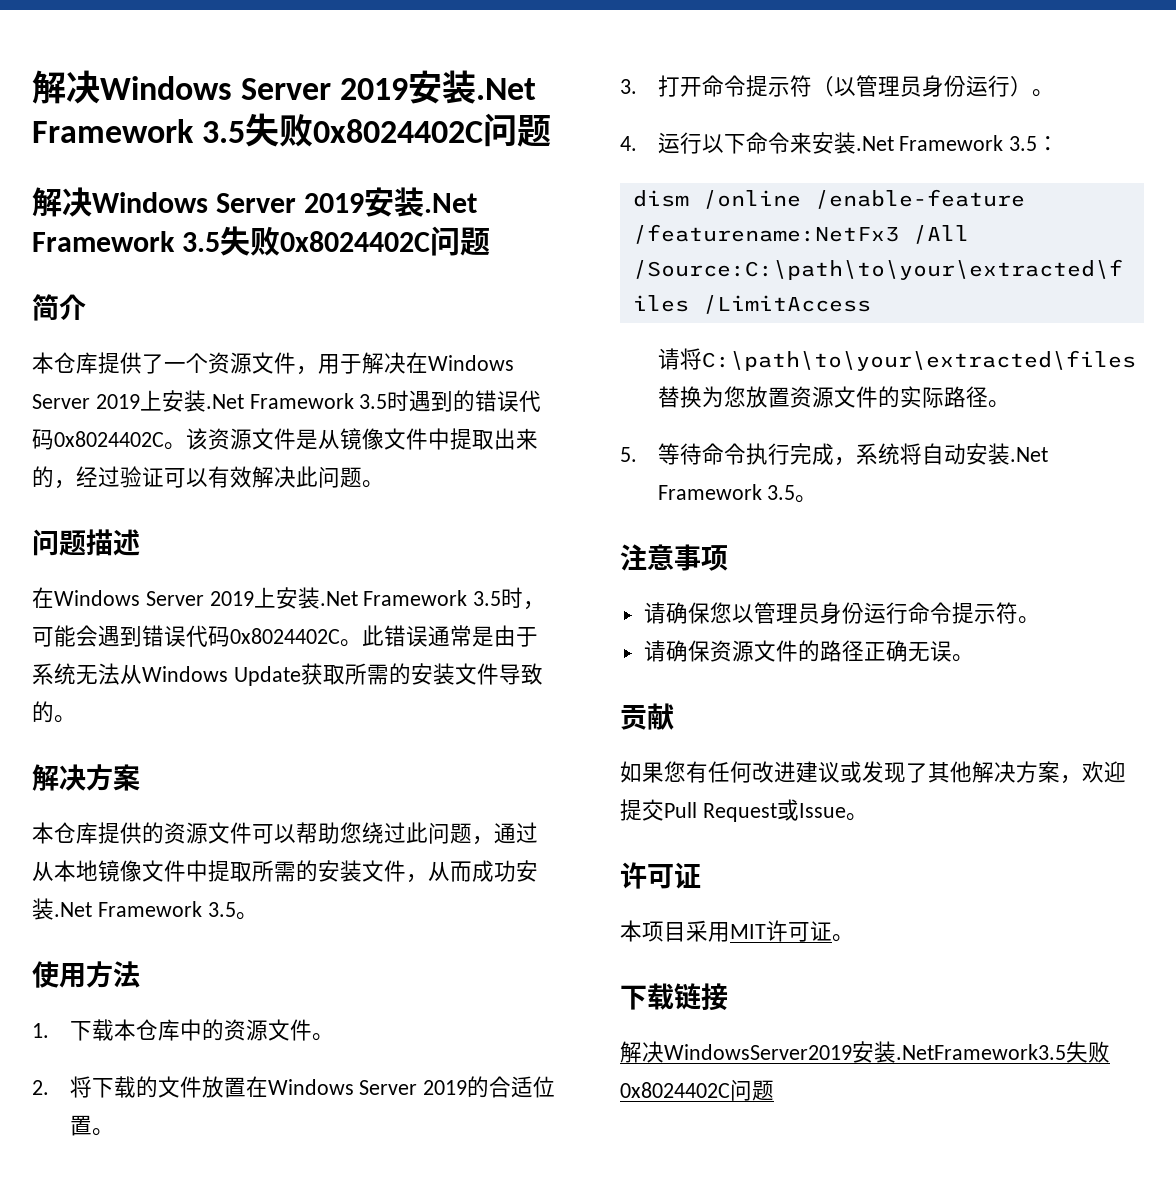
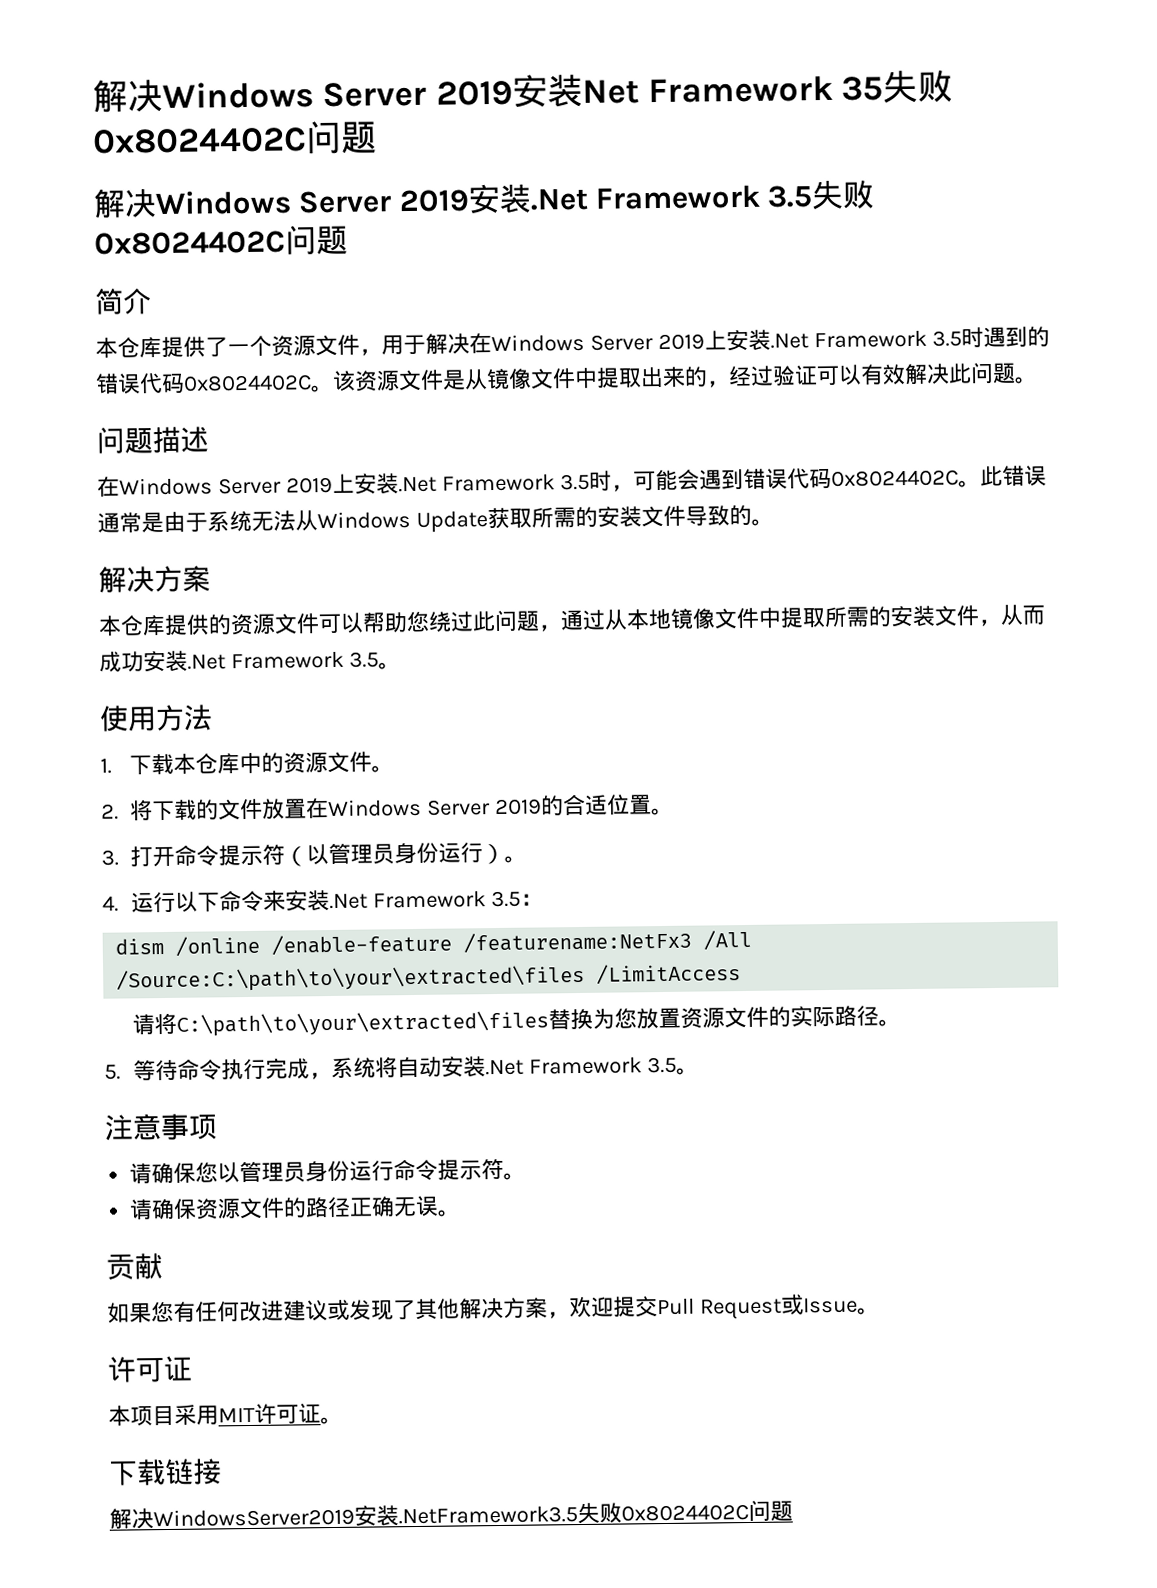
[32,70,537,104] [32,119,246,143] 解决Windows Server 2019安装.Net Framework 3.5 -> [92,73,884,113] 解决Windows Server 2019安装Net Framework 35

